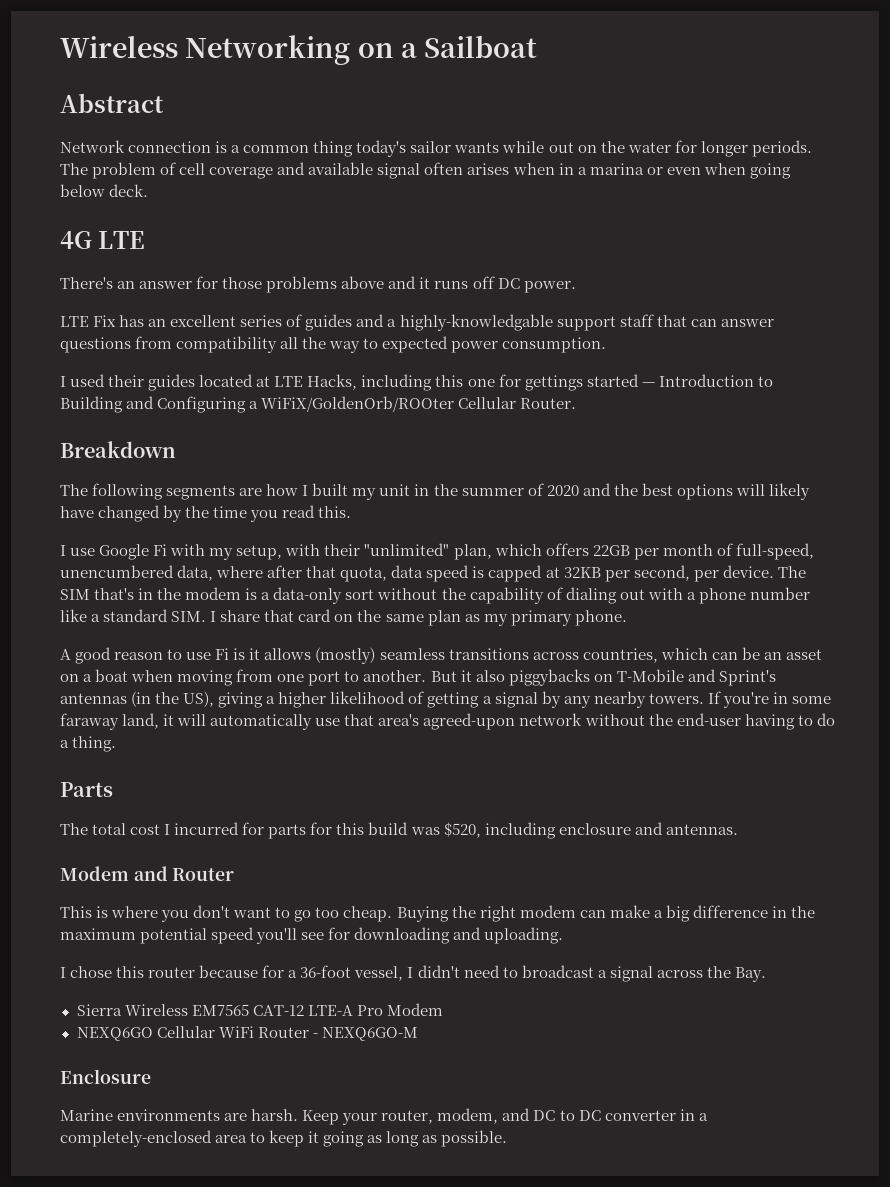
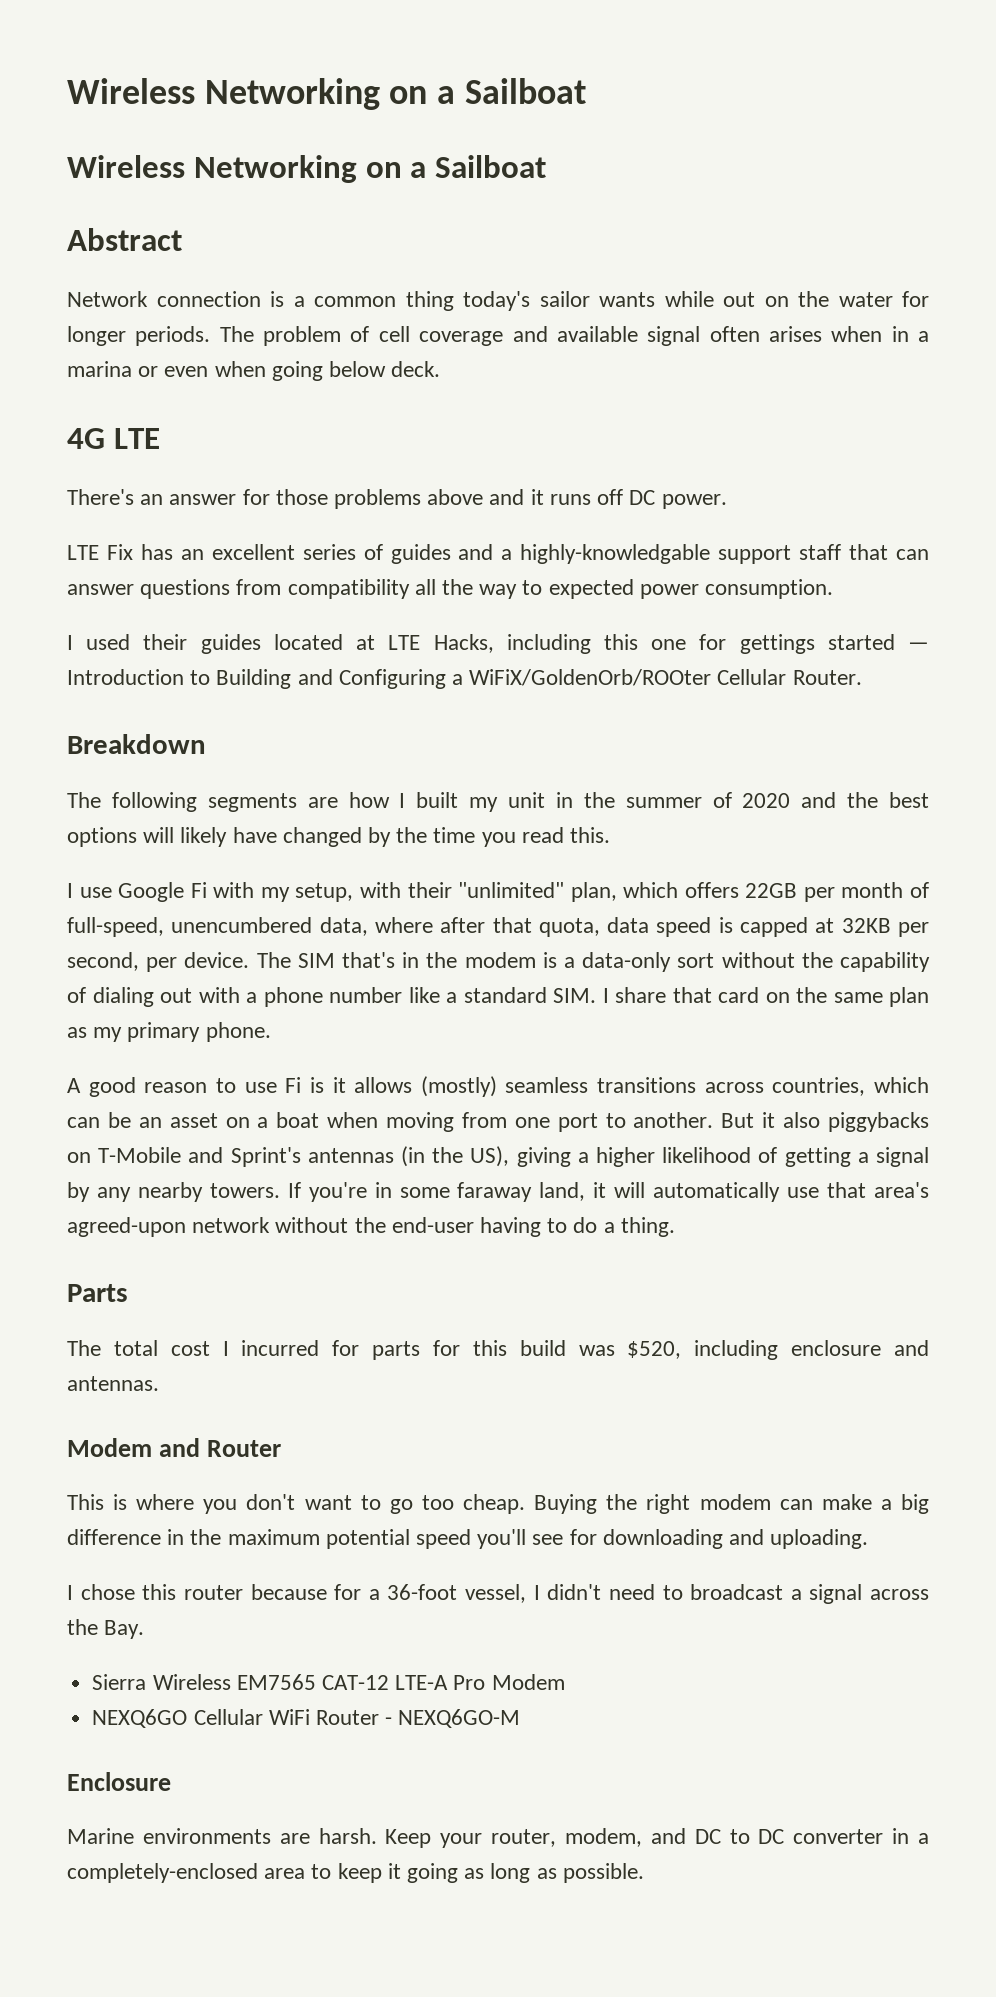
[60,35,538,65] Wireless Networking on a Sailboat -> [67,78,586,110] [67,155,547,183] Wireless Networking on a Sailboat // Wireless Networking on a Sailboat

